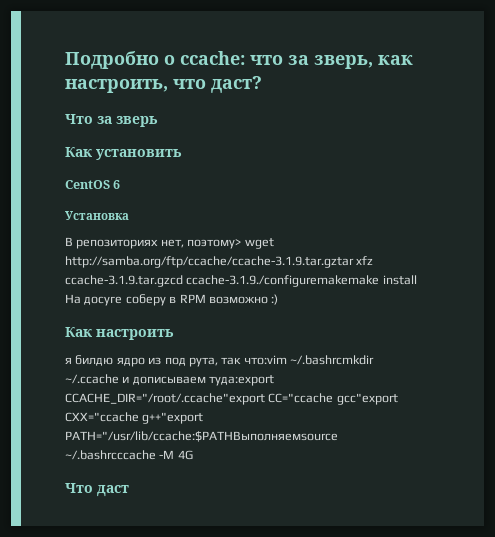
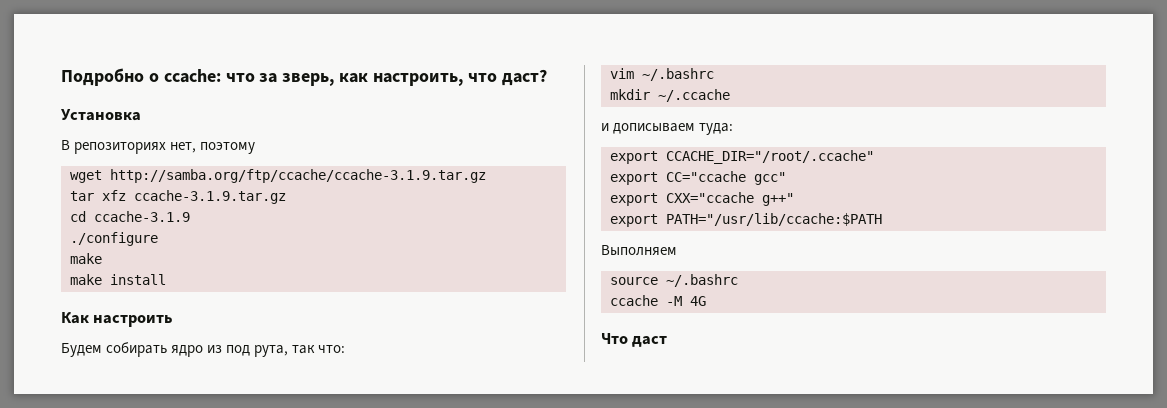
[65,114,158,127] [65,147,182,160] [65,180,121,189] [65,211,129,220] [65,237,274,249] [65,256,374,268] [65,275,417,287] [65,294,279,306] Что за зверь // Как установить // CentOS 6 // Установка // В репозиториях нет, поэтому> wget http://samba.org/ftp/ccache/ccache-3.1.9.tar.gztar xfz ccache-3.1.9.tar.gzcd ccache-3.1.9./configuremakemake install На досуге соберу в RPM возможно :) -> [61,109,141,121] [61,140,256,154] [70,169,486,183] [70,190,286,204] [70,211,190,222] [70,232,158,246] [70,253,102,264] [70,274,166,285] Установка // В репозиториях нет, поэтому // wget http://samba.org/ftp/ccache/ccache-3.1.9.tar.gz // tar xfz ccache-3.1.9.tar.gz // cd ccache-3.1.9 // ./configure // make // make install
[65,355,114,366] я билдю -> [61,342,168,357] Будем собирать
[243,355,374,365] что:vim ~/.bashrcmkdir -> [318,345,346,353] [610,68,714,81] [610,89,650,100] что: // vim ~/.bashrc // mkdir
(119, 379) none -> (730, 95) //
[209,375,275,386] [65,393,398,405] [65,412,204,424] [65,431,338,442] [65,450,156,460] туда:export CCACHE_DIR="/root/.ccache"export CC="ccache gcc"export CXX="ccache g++"export PATH="/usr/lib/ccache:$PATHВыполняемsource ~/.bashrcccache -> [699,123,734,135] [610,150,874,164] [610,171,786,185] [610,192,794,206] [610,213,882,227] [601,245,677,256] [610,274,738,287] [610,295,658,306] туда: // export CCACHE_DIR="/root/.ccache" // export CC="ccache gcc" // export CXX="ccache g++" // export PATH="/usr/lib/ccache:$PATH // Выполняем // source ~/.bashrc // ccache

